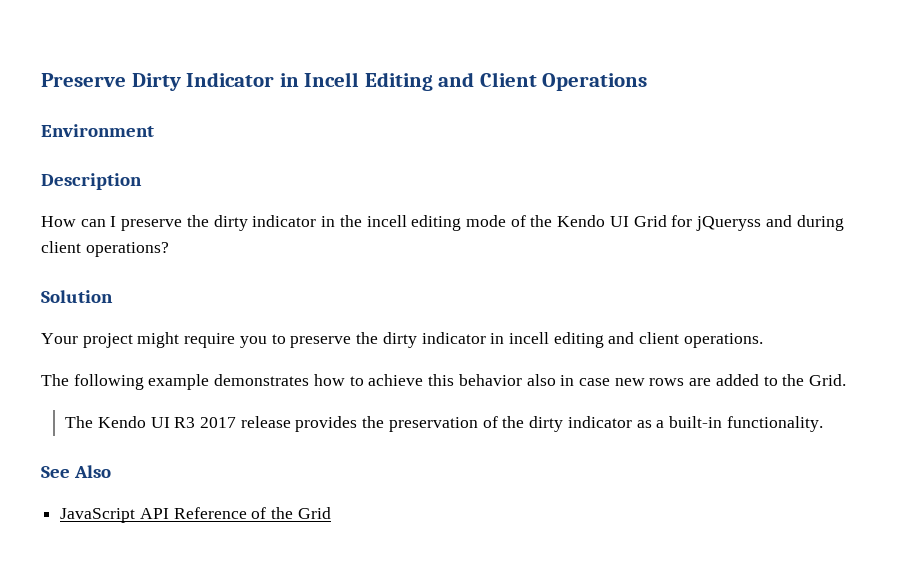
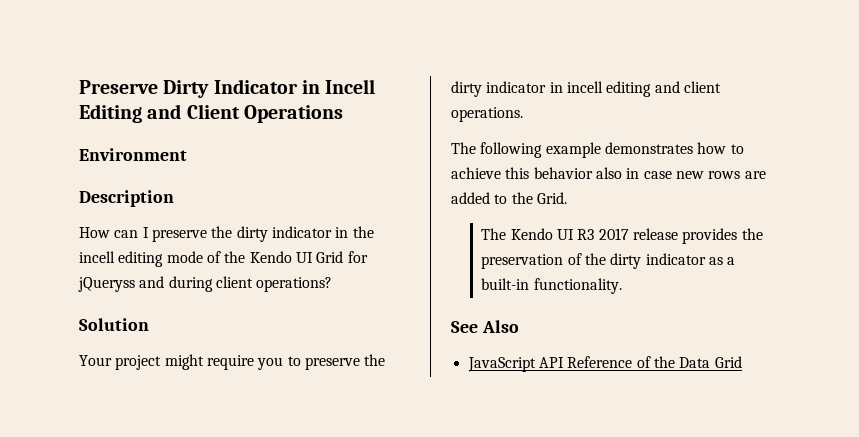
(294, 513) none -> [679,357,711,368] Data

